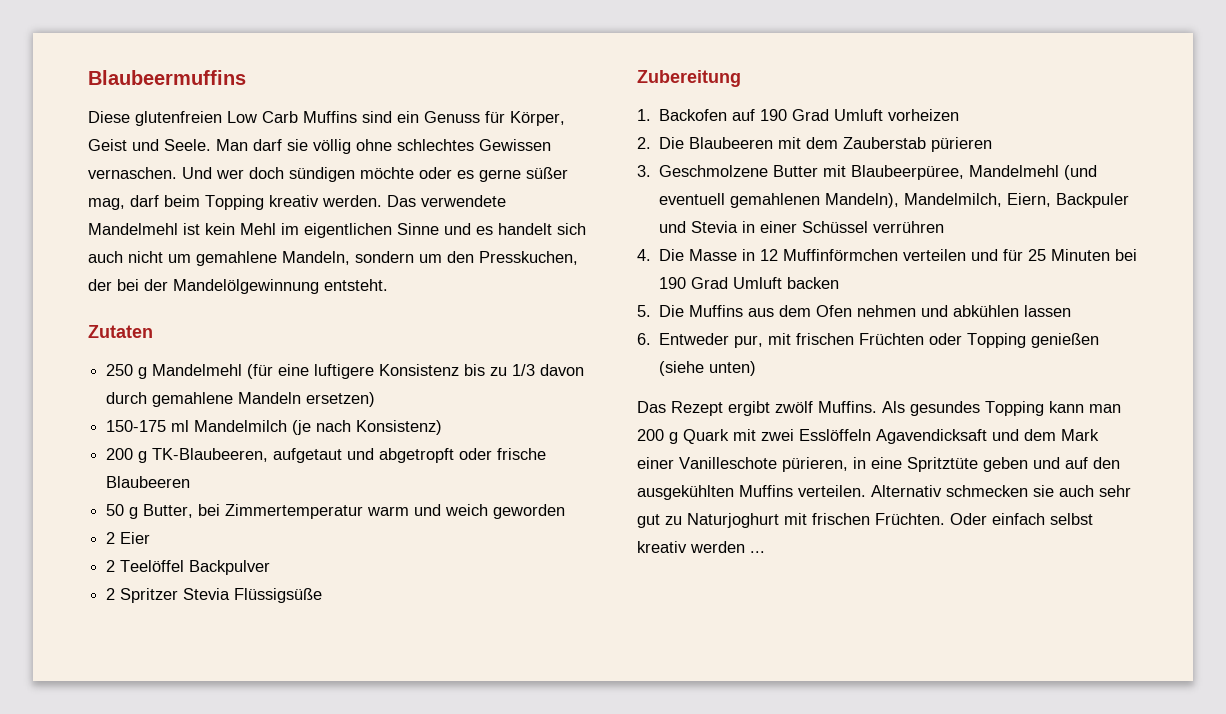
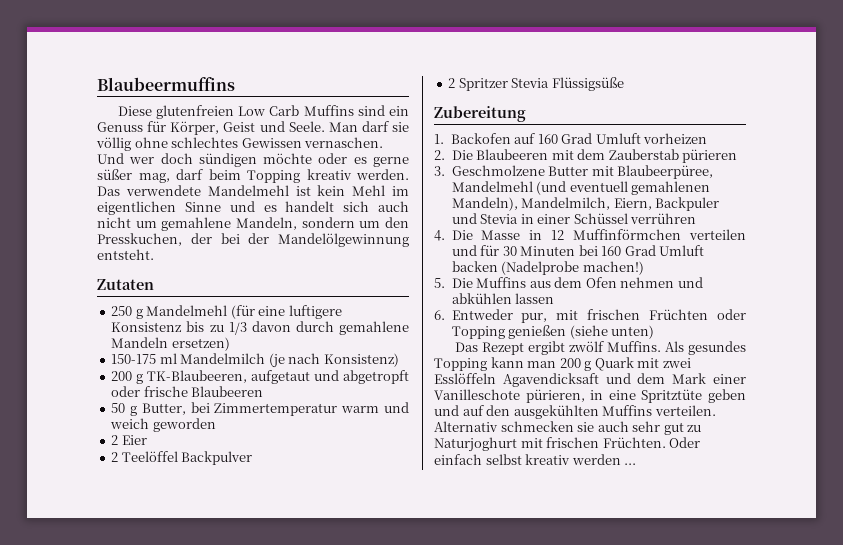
[760,109,788,121] 190 -> [537,134,558,144] 160
[1028,249,1047,261] 25 -> [502,246,517,256] 30
[659,277,687,289] 190 -> [601,246,622,256] 160
(840, 283) none -> [501,261,644,275] (Nadelprobe machen!)

